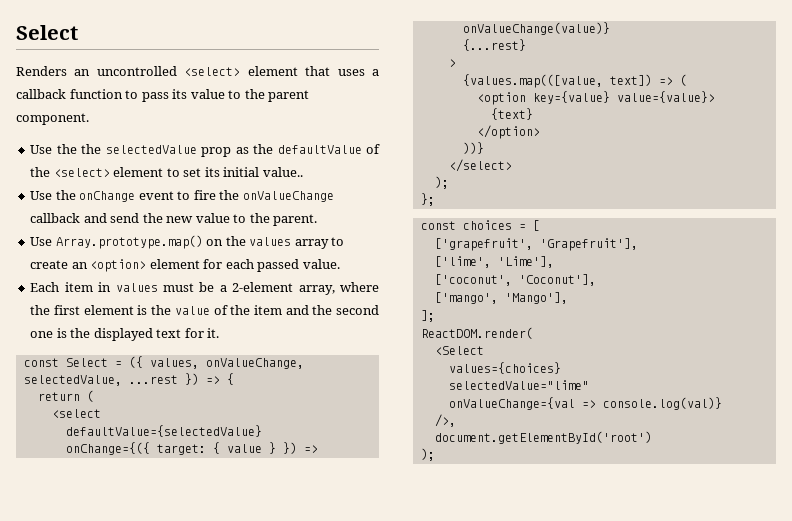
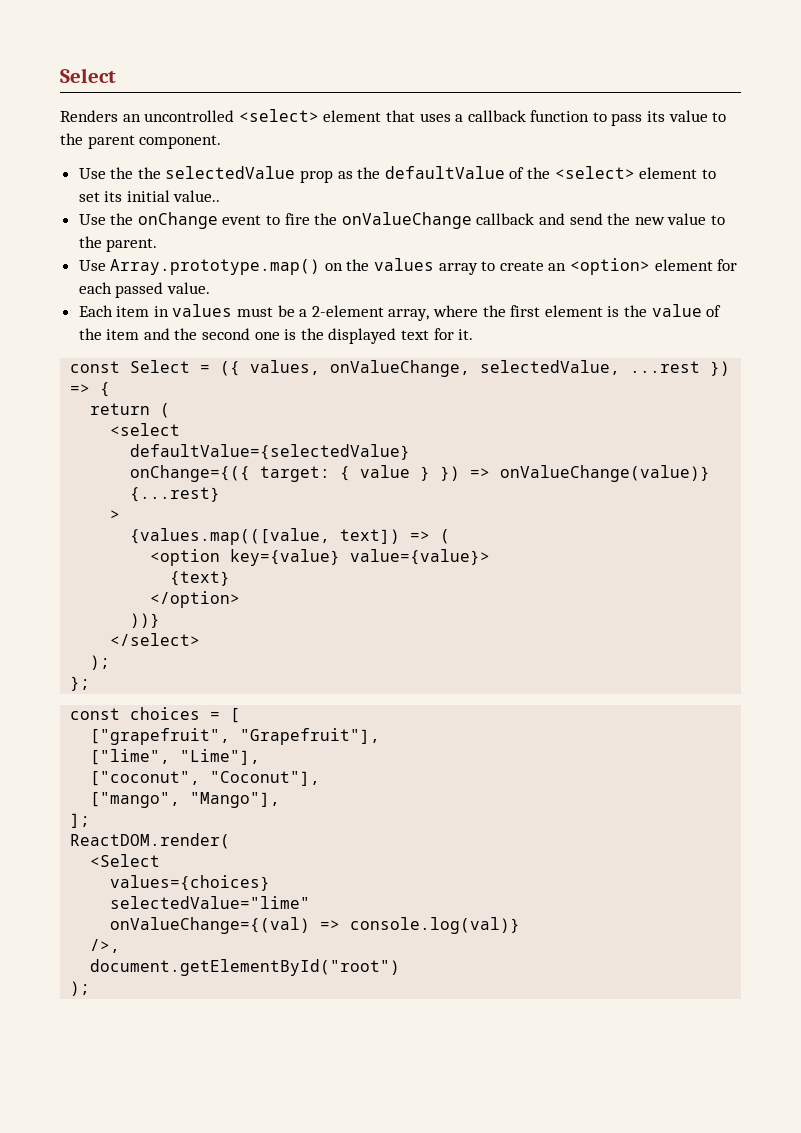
[434,238,638,251] [434,256,554,268] [434,274,596,286] [434,292,568,304] ['grapefruit', 'Grapefruit'], // ['lime', 'Lime'], // ['coconut', 'Coconut'], // ['mango', 'Mango'], -> [90,728,381,745] [90,749,261,765] [90,771,321,786] [90,792,281,808] ["grapefruit", "Grapefruit"], // ["lime", "Lime"], // ["coconut", "Coconut"], // ["mango", "Mango"],
[448,397,575,410] onValueChange={val -> [110,917,311,934] onValueChange={(val)
[434,431,652,444] document.getElementById('root') -> [90,959,401,976] document.getElementById("root")

